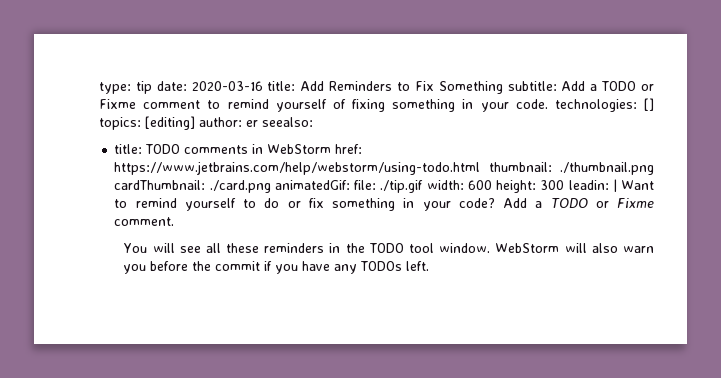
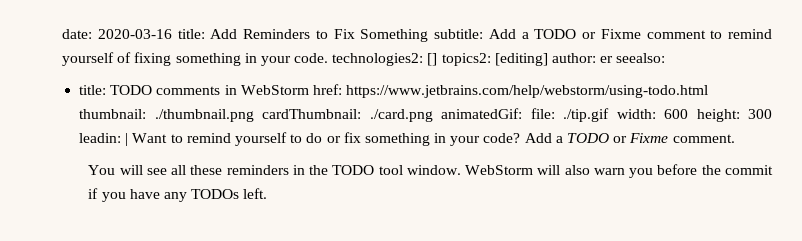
[99,81,152,94] type: tip -> (62, 34) none
[554,98,655,112] [99,117,141,130] technologies: [] topics: -> [332,53,491,66] technologies2: [] topics2:

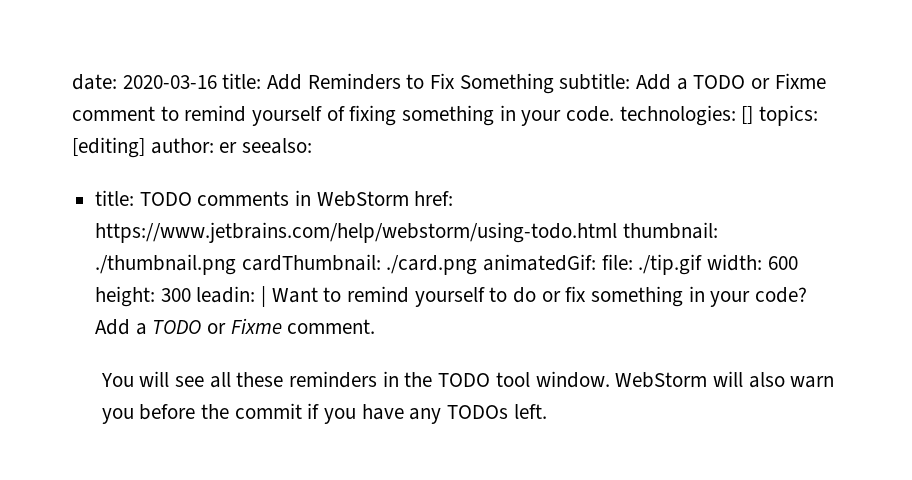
[332,53,491,66] technologies2: [] topics2: -> [619,105,819,126] technologies: [] topics:

